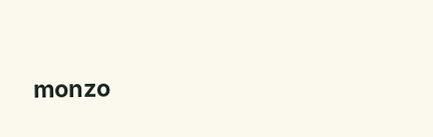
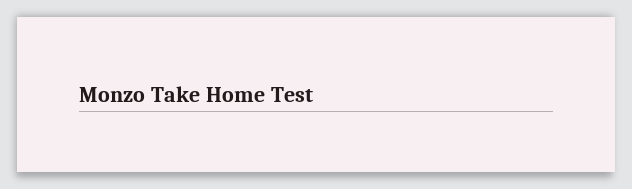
[33,83,111,98] monzo -> [79,86,313,102] Monzo Take Home Test

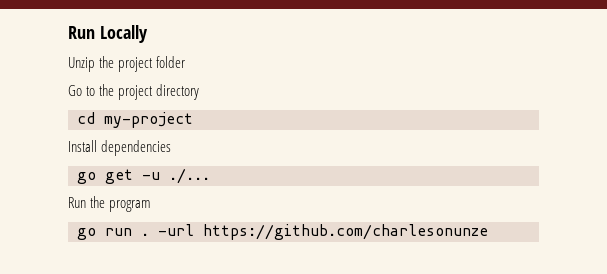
[79,86,313,102] Monzo Take Home Test -> [68,25,148,43] [68,56,186,72] [68,84,200,100] [77,112,193,128] [68,140,172,156] [77,168,210,184] [68,196,152,212] [77,224,488,240] Run Locally // Unzip the project folder // Go to the project directory // cd my-project // Install dependencies // go get -u ./... // Run the program // go run . -url https://github.com/charlesonunze

